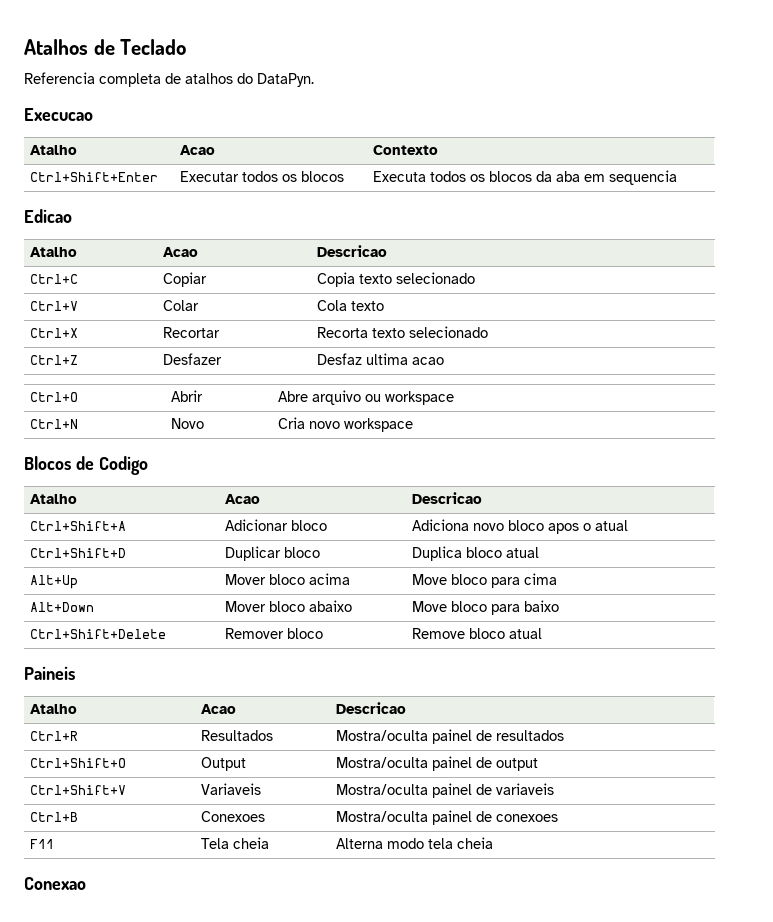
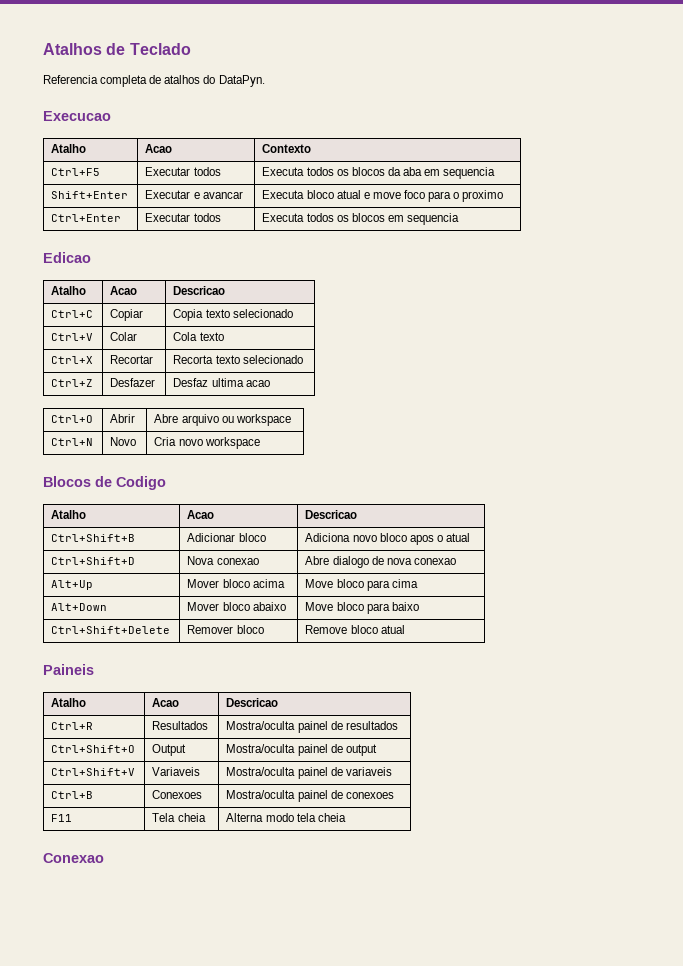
[30,172,159,182] [180,171,345,182] Ctrl+Shift+Enter | Executar todos os blocos -> [51,168,101,176] [145,167,221,176] Ctrl+F5 | Executar todos
(678, 177) none -> [51,191,129,199] [145,190,243,199] [262,190,504,202] [51,214,122,222] [145,213,221,222] [262,213,459,225] // Shift+Enter | Executar e avancar | Executa bloco atual e move foco para o proximo // Ctrl+Enter | Executar todos | Executa todos os blocos em sequencia
[30,521,127,531] Ctrl+Shift+A -> [51,534,136,542] Ctrl+Shift+B
[225,546,321,561] [412,546,540,561] Duplicar bloco | Duplica bloco atual -> [187,556,259,565] [305,556,456,568] Nova conexao | Abre dialogo de nova conexao

